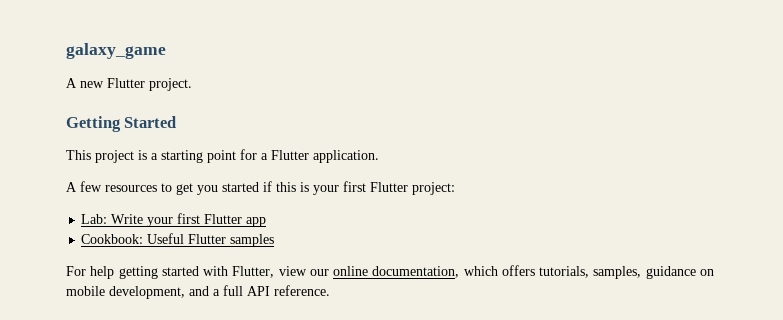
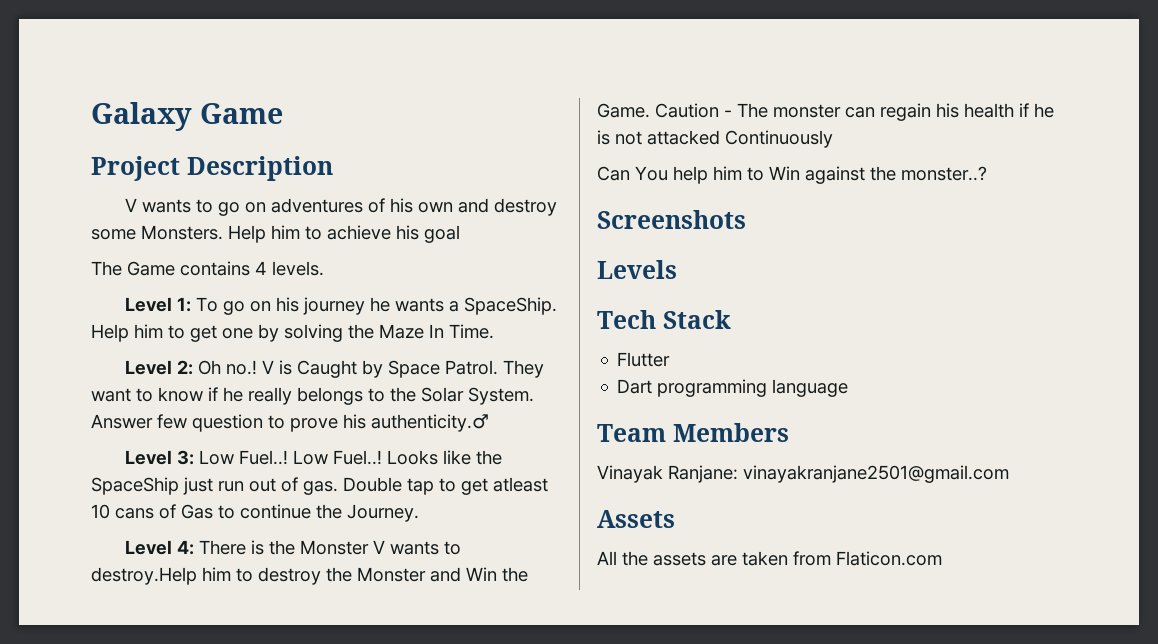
[66,43,166,59] [66,78,192,91] [66,116,177,132] [66,149,379,163] [66,181,455,195] [81,213,267,227] [81,233,275,247] [66,265,714,279] [66,285,330,299] galaxy_game // A new Flutter project. // Getting Started // This project is a starting point for a Flutter application. // A few resources to get you started if this is your first Flutter project: // Lab: Write your first Flutter app // Cookbook: Useful Flutter samples // For help getting started with Flutter, view our online documentation, which offers tutorials, samples, guidance on mobile development, and a full API reference. -> [91,102,283,131] [91,156,333,181] [125,198,558,216] [91,225,460,243] [91,261,324,276] [125,297,558,315] [91,324,494,342] [125,360,545,378] [91,387,534,405] [91,414,489,432] [125,450,503,465] [91,477,548,495] [91,504,419,522] [125,540,462,555] [91,567,528,585] [597,103,1054,121] [597,130,833,148] [597,166,987,184] [597,210,746,229] [597,260,677,279] [597,310,731,329] [617,352,671,367] [617,379,849,397] [597,423,789,442] [597,465,1009,483] [597,510,675,528] [597,551,942,566] Galaxy Game // Project Description // V wants to go on adventures of his own and destroy some Monsters. Help him to achieve his goal // The Game contains 4 levels. // Level 1: To go on his journey he wants a SpaceShip. Help him to get one by solving the Maze In Time. // Level 2: Oh no.! V is Caught by Space Patrol. They want to know if he really belongs to the Solar System. Answer few question to prove his authenticity.♂ // Level 3: Low Fuel..! Low Fuel..! Looks like the SpaceShip just run out of gas. Double tap to get atleast 10 cans of Gas to continue the Journey. // Level 4: There is the Monster V wants to destroy.Help him to destroy the Monster and Win the Game. Caution - The monster can regain his health if he is not attacked Continuously // Can You help him to Win against the monster..? // Screenshots // Levels // Tech Stack // Flutter // Dart programming language // Team Members // Vinayak Ranjane: vinayakranjane2501@gmail.com // Assets // All the assets are taken from Flaticon.com

